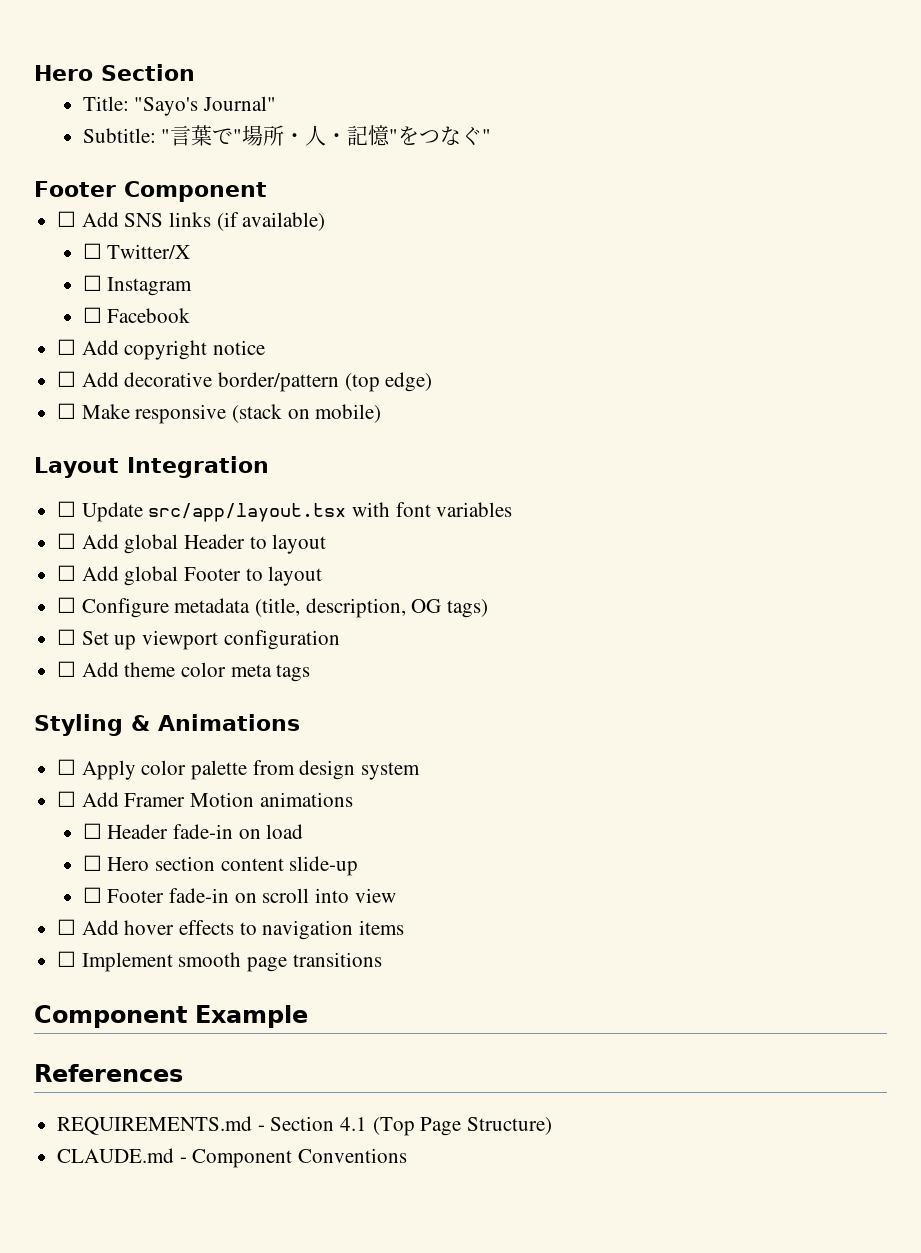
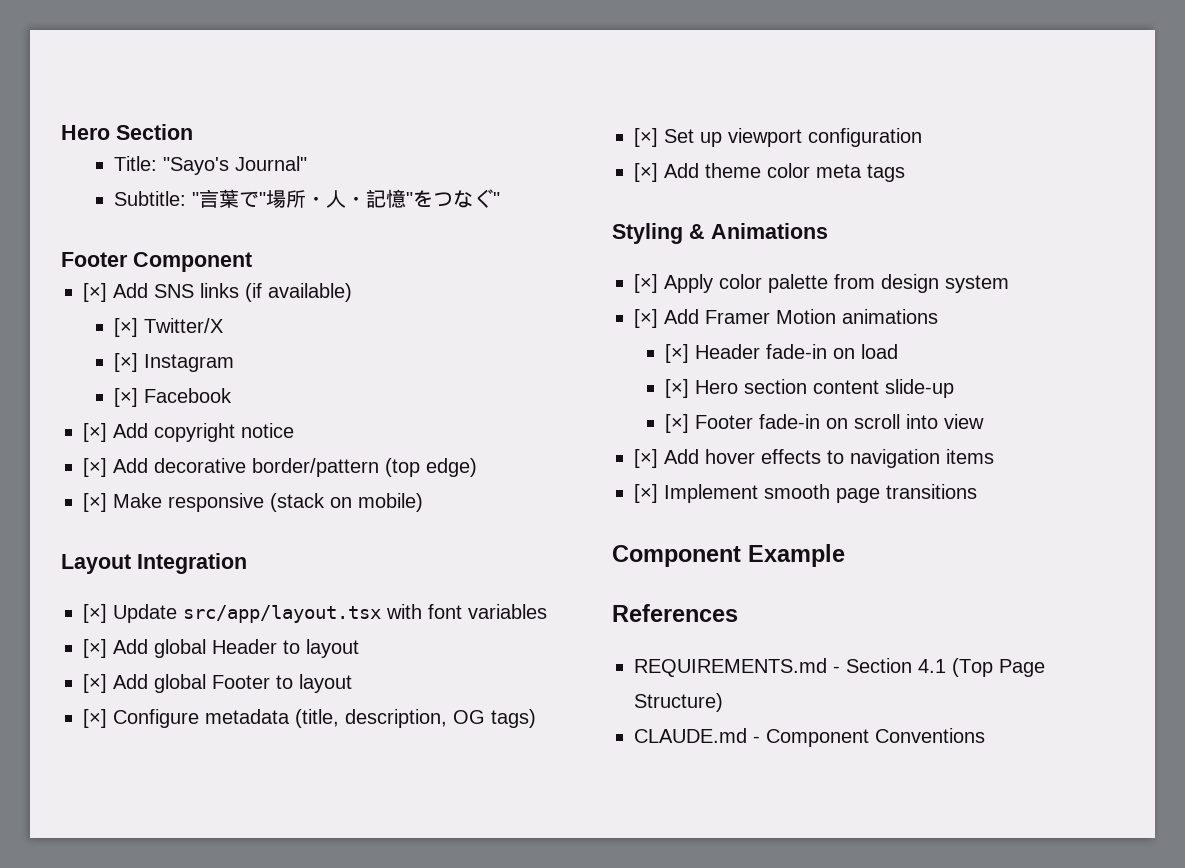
[57,211,77,227] ☐ -> [83,283,107,302] [×]
[82,243,102,259] ☐ -> [113,318,138,337] [×]
[82,275,102,291] ☐ -> [113,353,138,372] [×]
[82,307,102,323] ☐ -> [113,388,138,407] [×]
[57,339,77,355] ☐ -> [83,423,107,442] [×]
[57,371,77,387] ☐ -> [83,458,107,477] [×]
[57,403,77,419] ☐ -> [83,493,107,512] [×]
[57,501,77,517] ☐ -> [83,604,107,623] [×]
[57,533,77,549] ☐ -> [83,639,107,658] [×]
[57,565,77,581] ☐ -> [83,674,107,693] [×]
[57,597,77,613] ☐ -> [83,709,107,728] [×]
[57,629,77,645] ☐ -> [634,128,658,147] [×]
[57,661,77,677] ☐ -> [634,163,658,182] [×]
[57,759,77,775] ☐ -> [634,274,658,293] [×]
[57,791,77,807] ☐ -> [634,309,658,328] [×]
[82,823,102,839] ☐ -> [664,344,689,363] [×]
[82,855,102,871] ☐ -> [664,379,689,398] [×]
[82,887,102,903] ☐ -> [664,414,689,433] [×]
[57,919,77,935] ☐ -> [634,449,658,468] [×]
[57,951,77,967] ☐ -> [634,484,658,503] [×]

